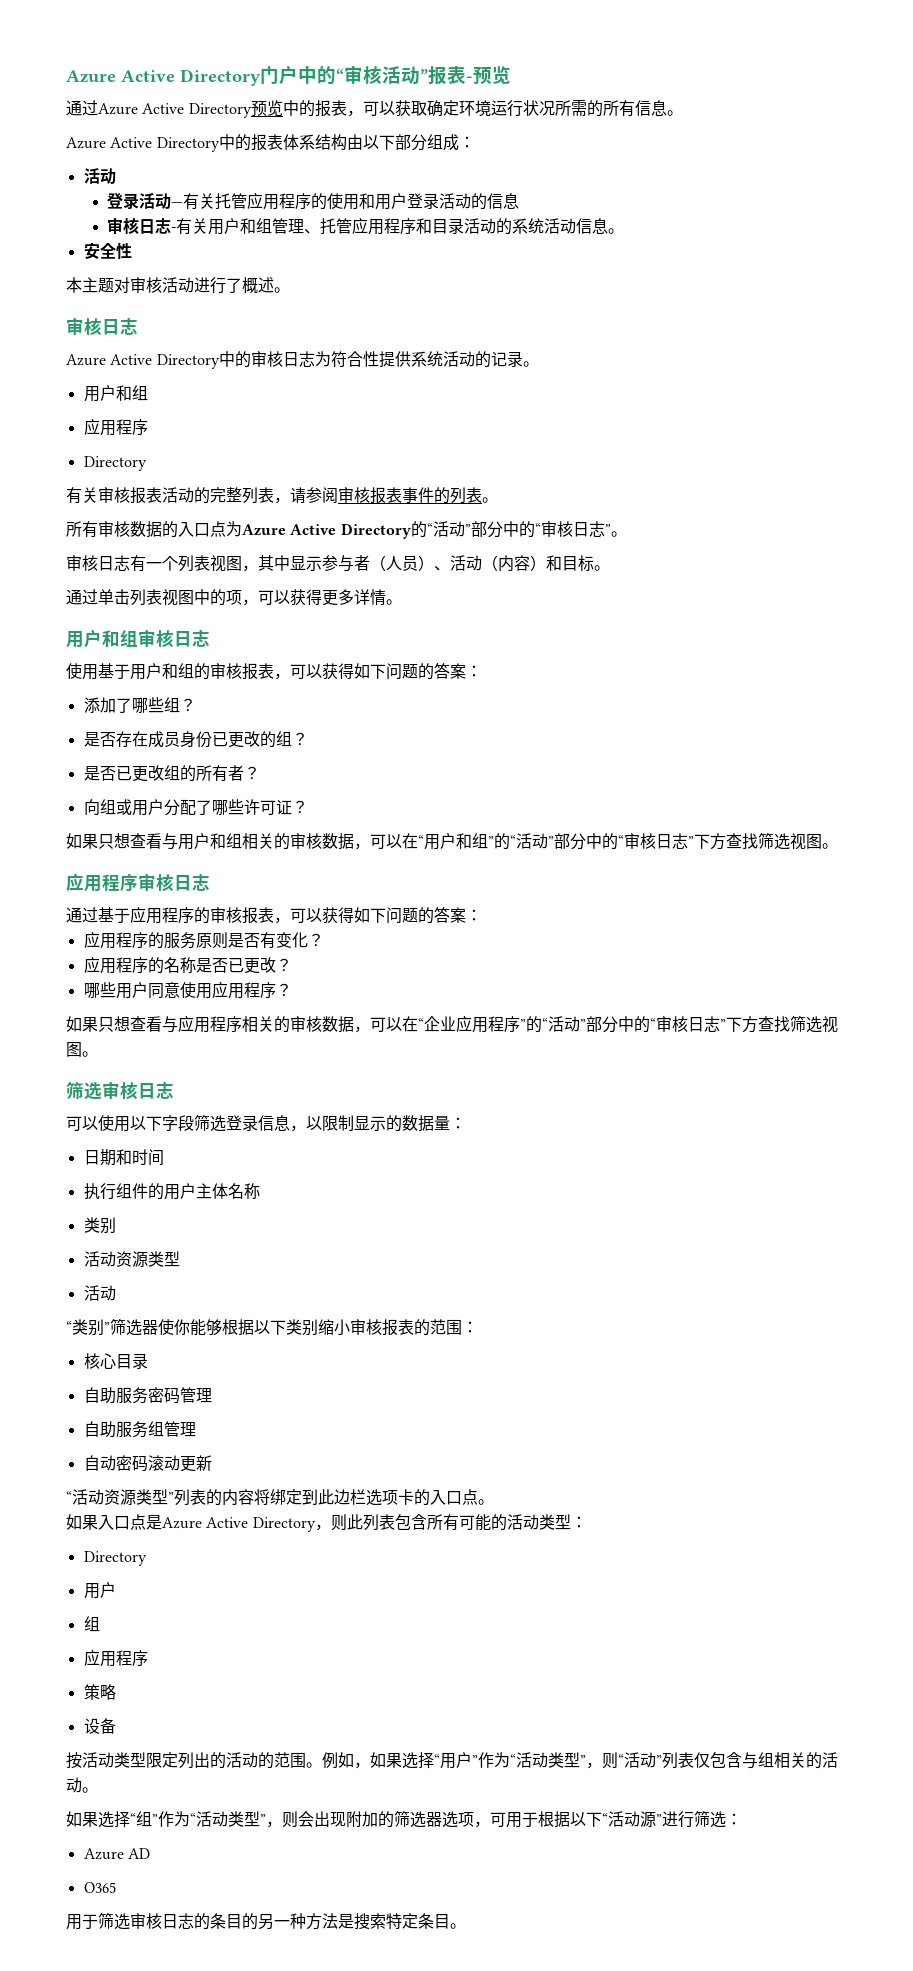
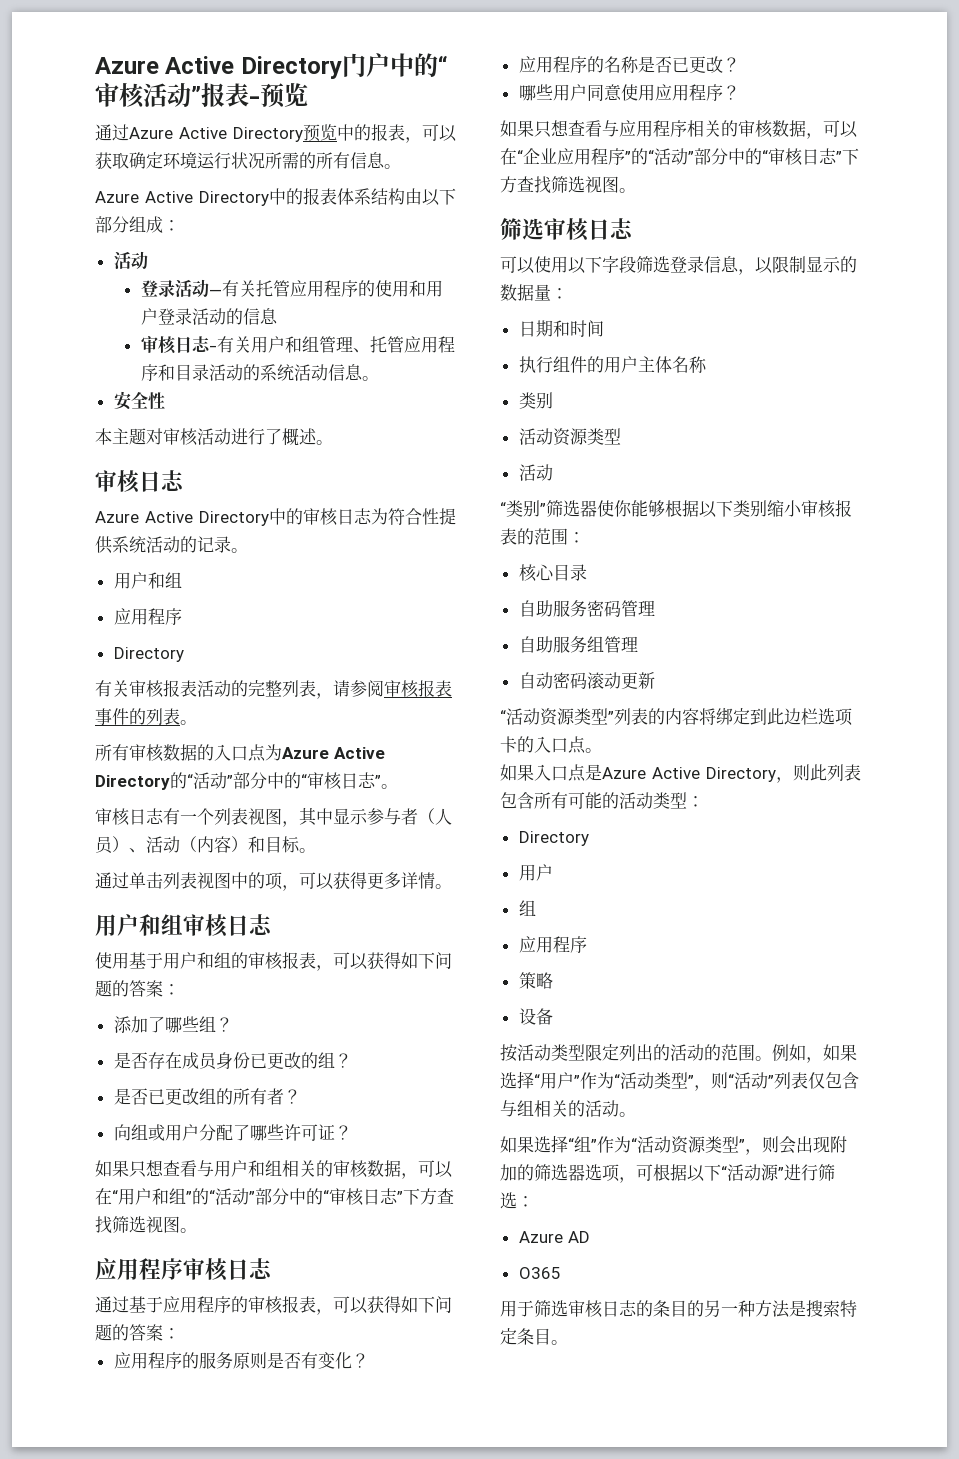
(228, 1819) none -> [671,1136,706,1154] 资源
[506,1812,538,1828] 用于 -> (653, 1172) none

